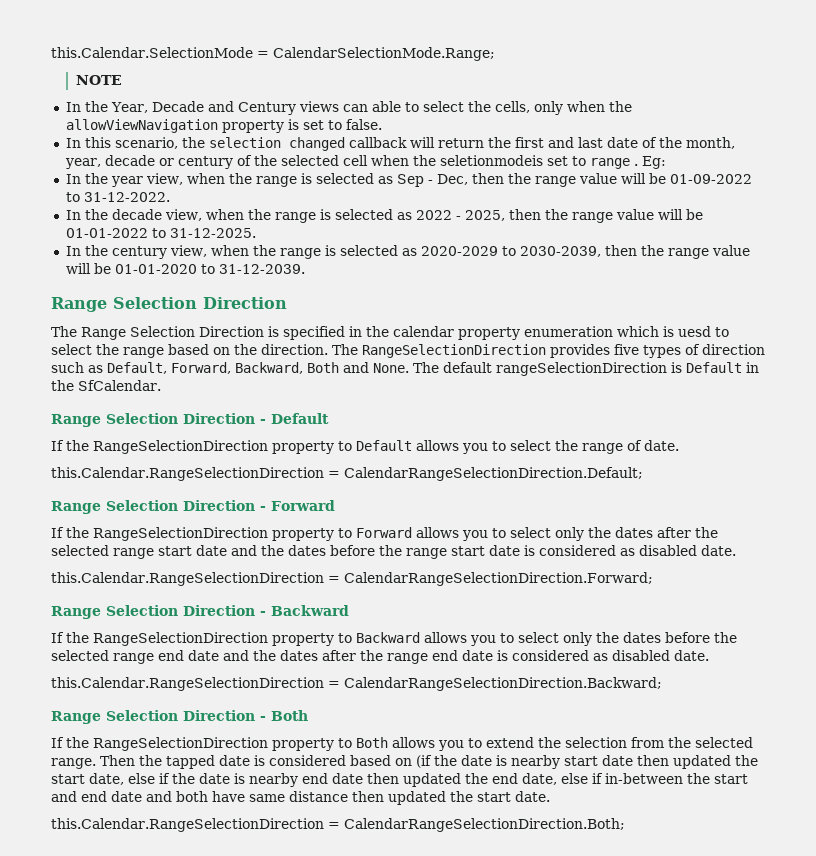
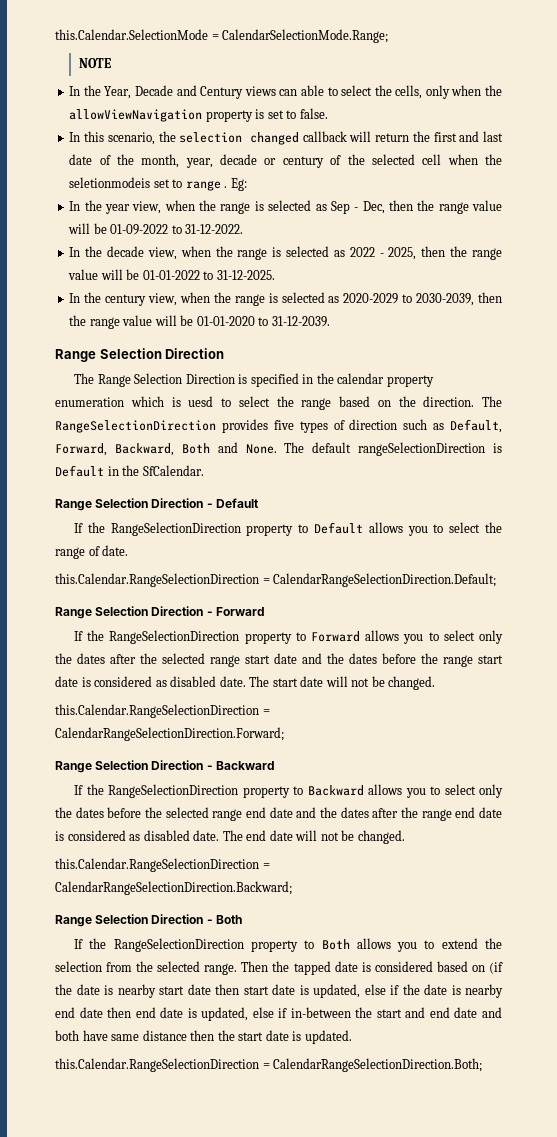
(736, 550) none -> [249,676,436,690] The start date will not be changed.
(709, 655) none -> [222,830,405,844] The end date will not be changed.
[673,755,758,769] [51,773,124,785] updated the start date, -> [243,984,360,998] start date is updated,
[403,773,557,787] updated the end date, -> [135,1007,249,1021] end date is updated,
[388,791,550,805] updated the start date. -> [217,1030,352,1044] the start date is updated.

